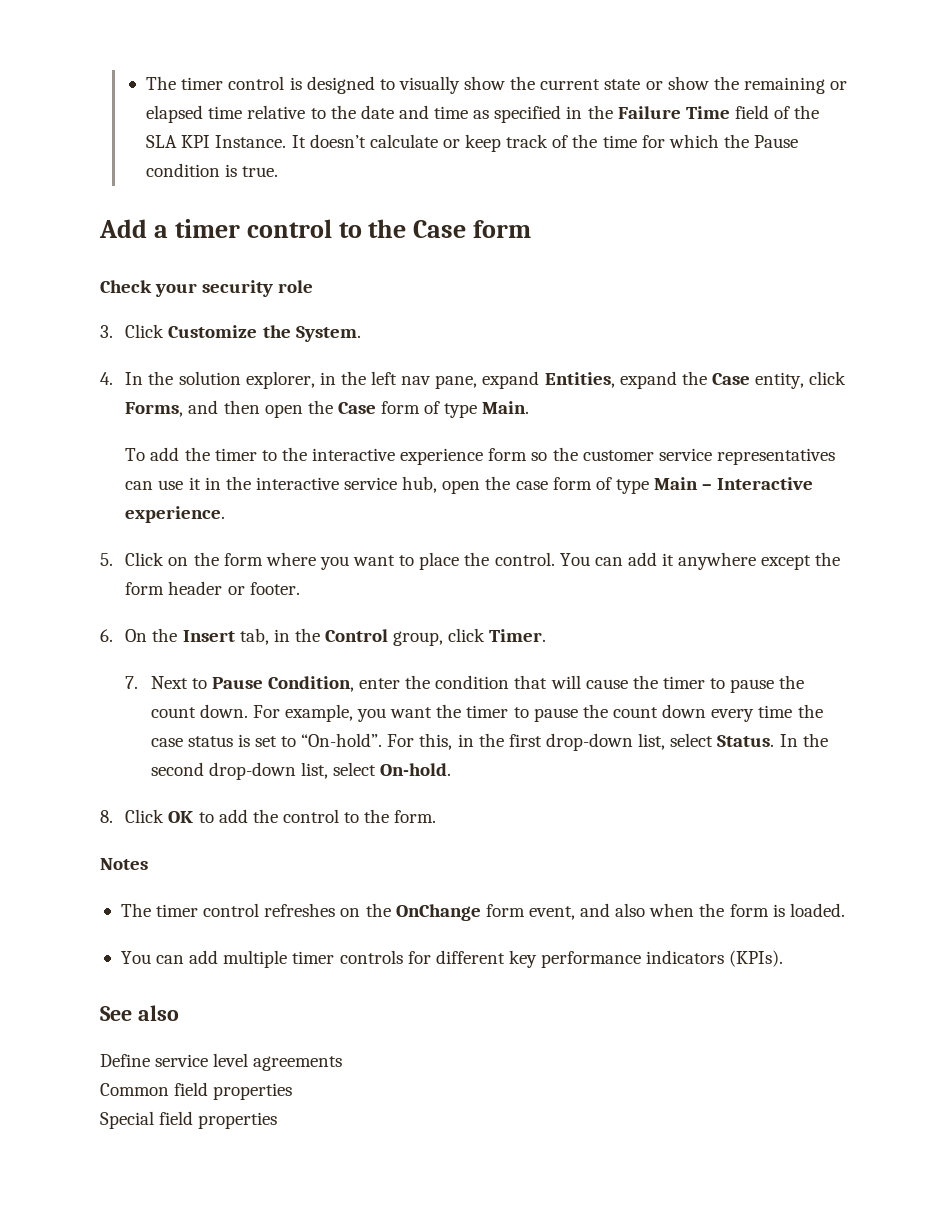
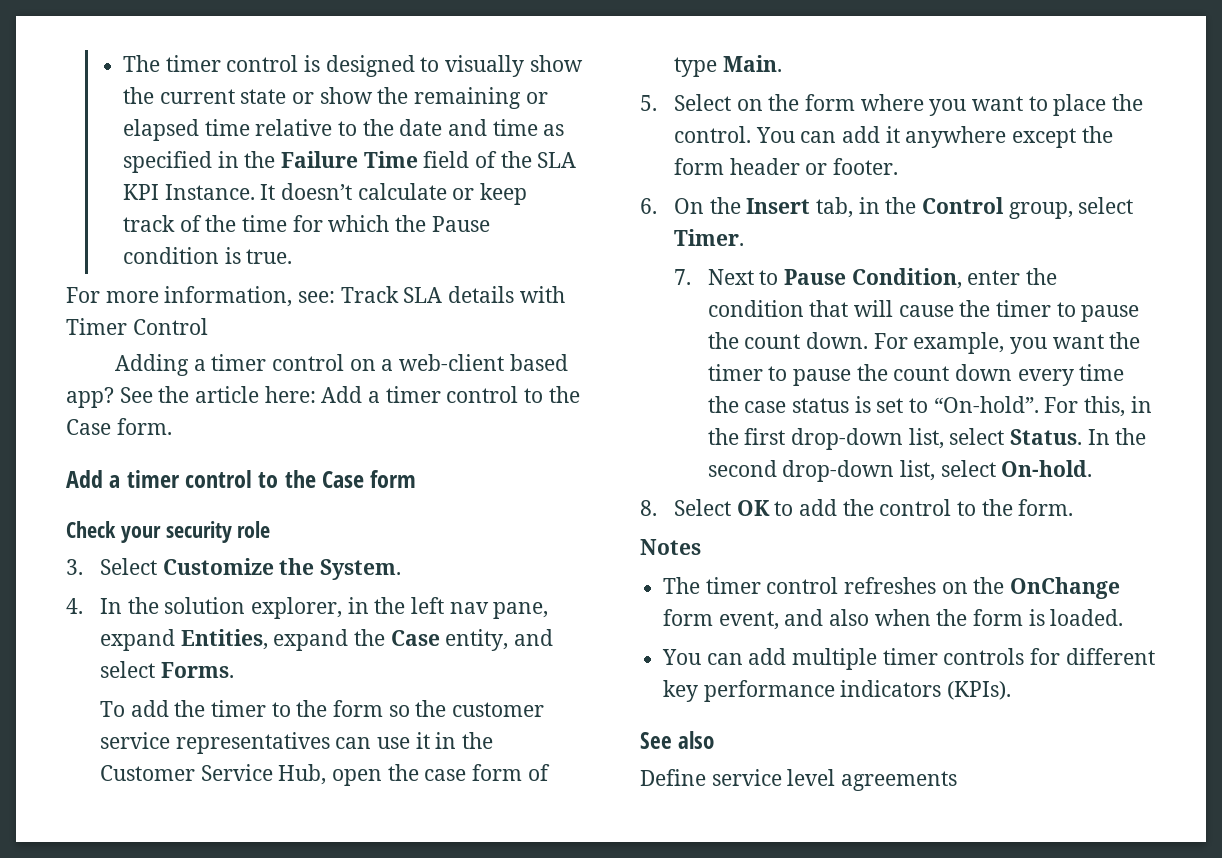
(279, 171) none -> [66,286,565,307] [66,318,208,335] [115,354,568,376] [66,386,580,408] [66,418,172,435] // For more information, see: Track SLA details with Timer Control // Adding a timer control on a web-client based app? See the article here: Add a timer control to the Case form.
[125,324,165,338] Click -> [99,558,157,575] Select
[809,371,847,385] [125,400,530,418] click Forms, and then open the Case form of type Main. -> [513,629,553,646] [99,661,234,678] and select Forms.
[312,448,484,465] interactive experience -> (328, 708) none
[255,476,438,493] interactive service hub, -> [99,764,327,785] Customer Service Hub,
[654,477,814,490] [125,506,226,523] Main – Interactive experience. -> [722,55,782,72] Main.
[125,552,165,566] Click -> [673,94,731,111] Select
[448,628,486,642] click -> [1078,197,1134,214] select
[125,809,165,823] Click -> [673,499,731,516] Select
[100,1082,293,1100] [100,1111,278,1129] // Common field properties // Special field properties -> (958, 781) none

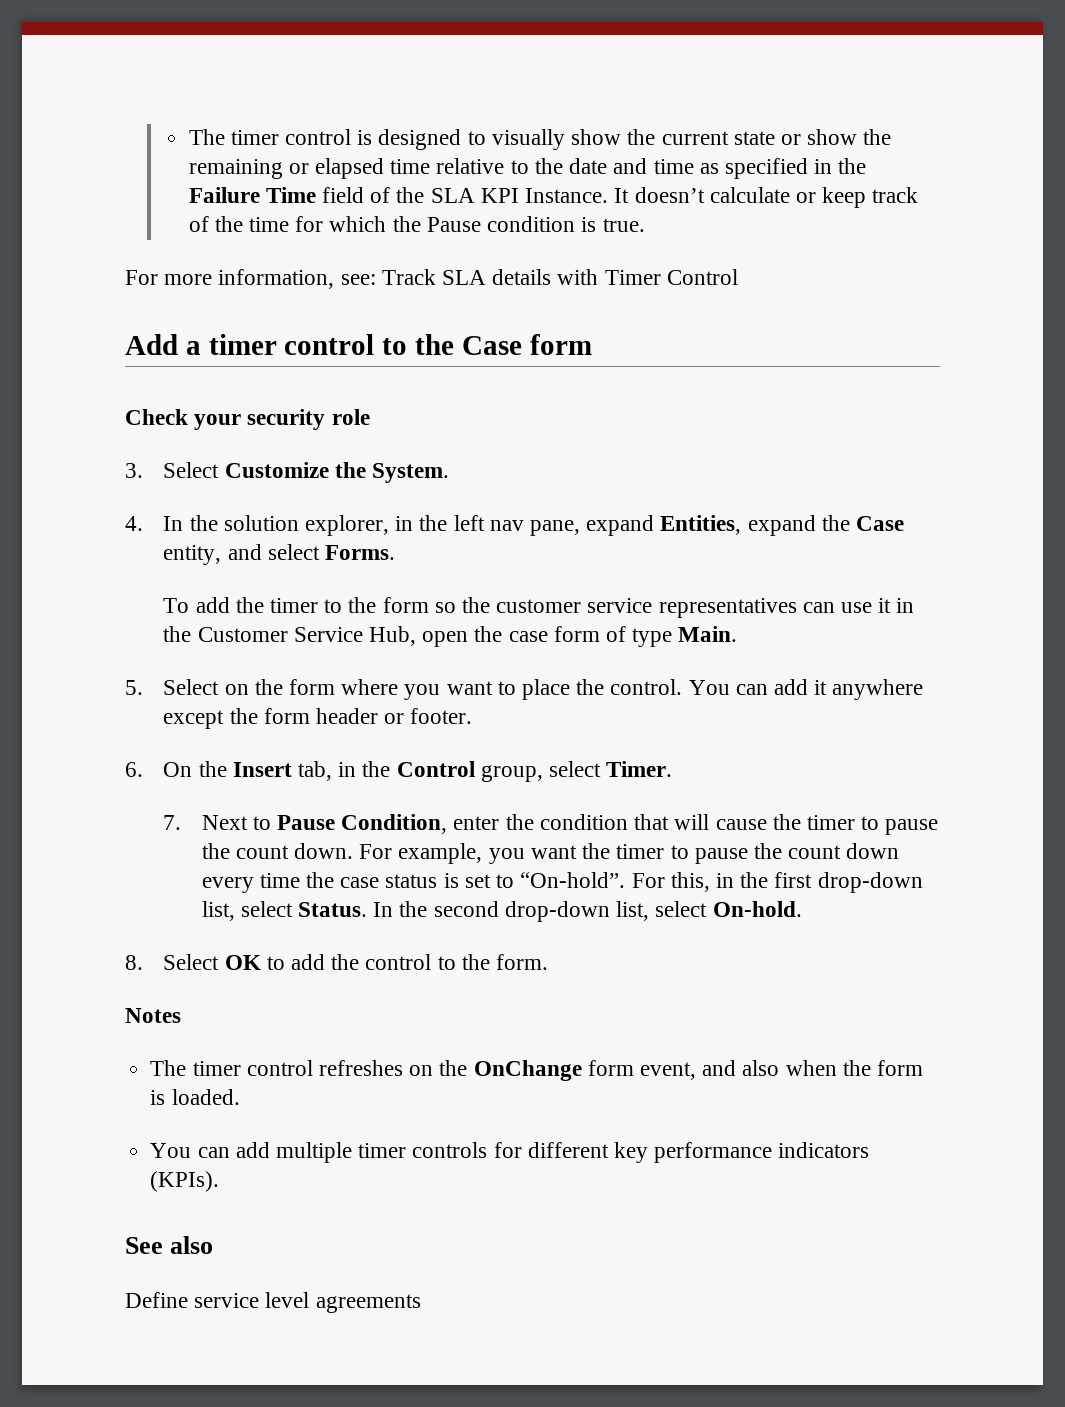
[115,354,568,376] [66,386,580,408] [66,418,172,435] // Adding a timer control on a web-client based app? See the article here: Add a timer control to the Case form. -> (738, 277) none

